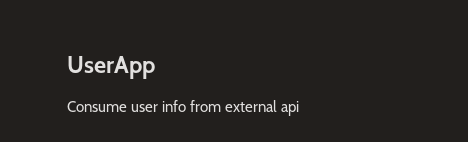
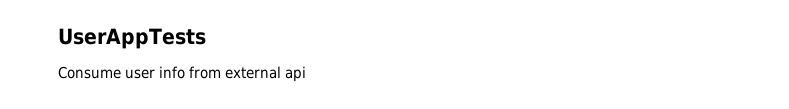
[67,56,155,79] UserApp -> [58,28,206,49] UserAppTests

